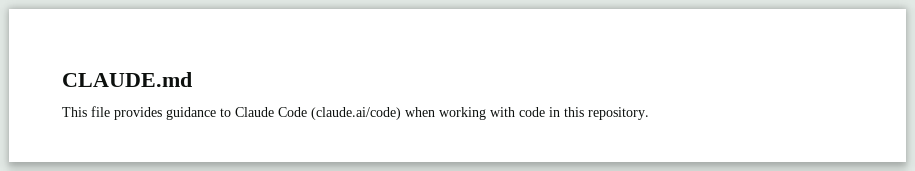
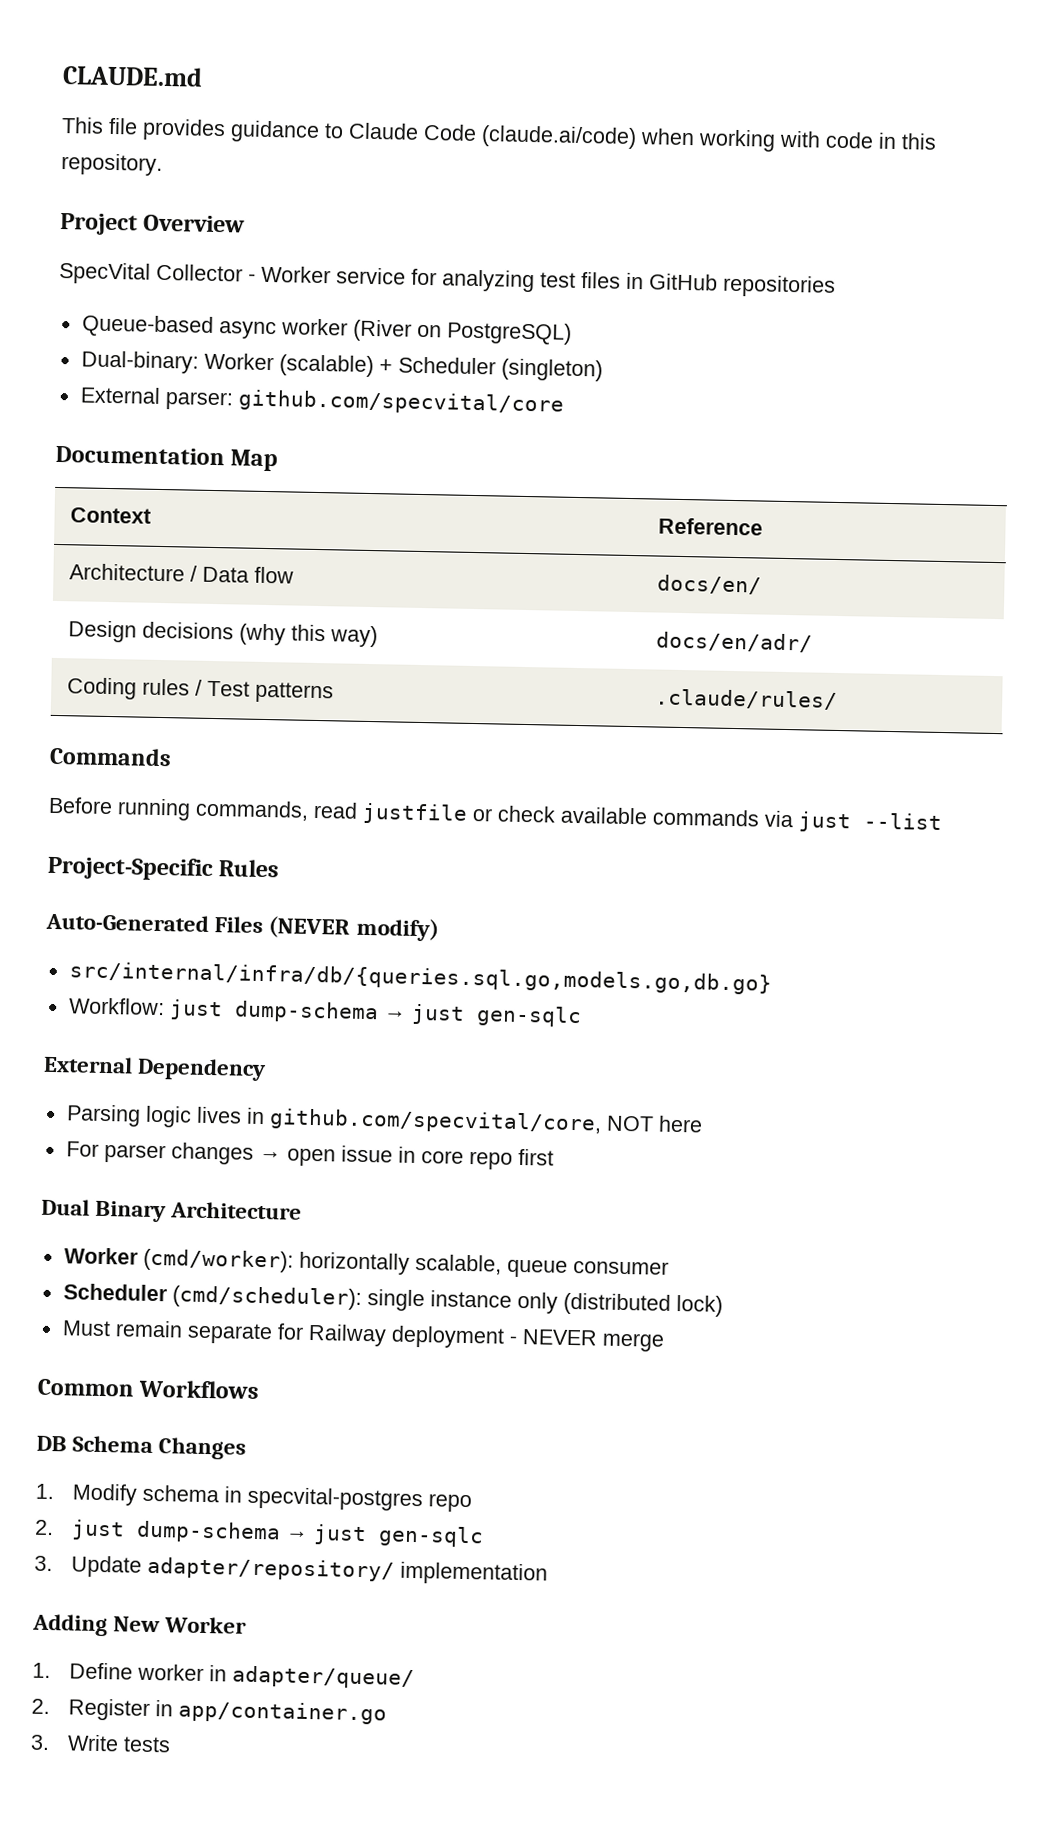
(649, 113) none -> [59,212,246,236] [59,261,836,298] [81,314,572,345] [80,350,603,382] [79,386,564,416] [55,445,279,472] [69,507,151,524] [657,517,763,536] [68,563,294,584] [656,574,762,595] [67,620,378,648] [655,631,813,653] [66,677,334,704] [654,688,838,710] [49,746,172,767] [48,796,943,833] [47,855,281,882] [45,912,439,942] [68,961,772,995] [68,997,582,1028] [43,1055,267,1082] [65,1104,703,1135] [65,1141,554,1170] [41,1198,303,1223] [63,1247,669,1278] [62,1283,723,1317] [61,1320,664,1352] [37,1378,260,1400] [36,1435,247,1460] [35,1483,473,1513] [35,1519,485,1548] [34,1555,549,1586] [32,1613,248,1637] [32,1662,416,1690] [31,1698,388,1725] [30,1734,172,1753] // Project Overview // SpecVital Collector - Worker service for analyzing test files in GitHub repositories // Queue-based async worker (River on PostgreSQL) // Dual-binary: Worker (scalable) + Scheduler (singleton) // External parser: github.com/specvital/core // Documentation Map // Context | Reference // Architecture / Data flow | docs/en/ // Design decisions (why this way) | docs/en/adr/ // Coding rules / Test patterns | .claude/rules/ // Commands // Before running commands, read justfile or check available commands via just --list // Project-Specific Rules // Auto-Generated Files (NEVER modify) // src/internal/infra/db/{queries.sql.go,models.go,db.go} // Workflow: just dump-schema → just gen-sqlc // External Dependency // Parsing logic lives in github.com/specvital/core, NOT here // For parser changes → open issue in core repo first // Dual Binary Architecture // Worker (cmd/worker): horizontally scalable, queue consumer // Scheduler (cmd/scheduler): single instance only (distributed lock) // Must remain separate for Railway deployment - NEVER merge // Common Workflows // DB Schema Changes // 1. Modify schema in specvital-postgres repo // 2. just dump-schema → just gen-sqlc // 3. Update adapter/repository/ implementation // Adding New Worker // 1. Define worker in adapter/queue/ // 2. Register in app/container.go // 3. Write tests

